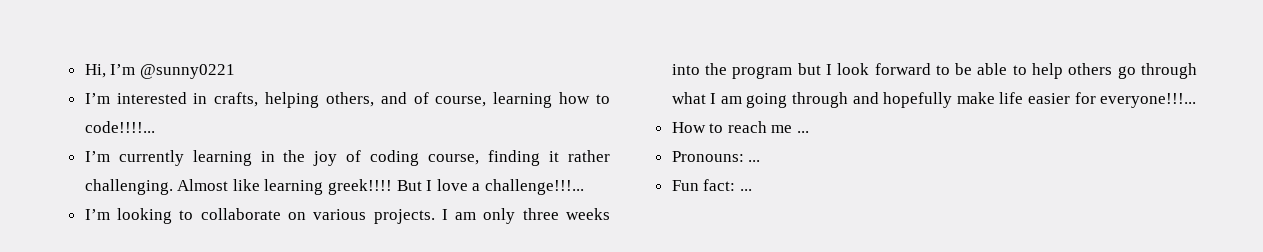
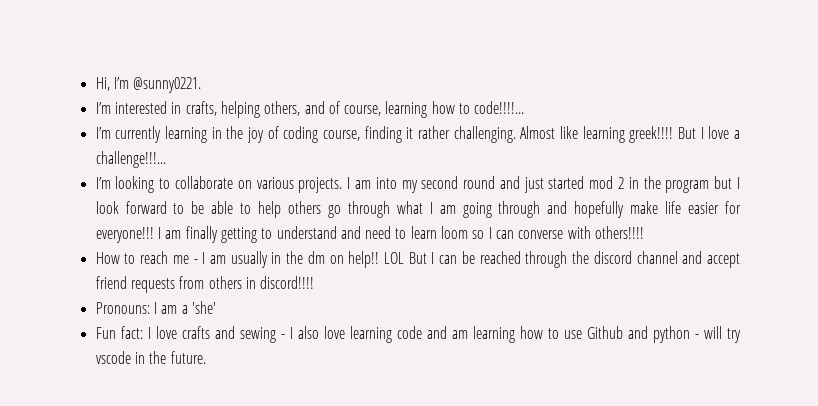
[139,64,235,79] @sunny0221 -> [133,77,202,93] @sunny0221.
[483,208,610,224] [671,64,700,75] only three weeks into -> [375,176,639,193] into my second round and just started mod 2 in
[1100,93,1197,108] [671,121,810,133] [671,151,761,162] [671,179,752,191] everyone!!!... // How to reach me ... // Pronouns: ... // Fun fact: ... -> [95,226,645,243] [95,251,741,268] [95,276,315,293] [95,301,216,314] [95,326,741,343] [95,351,206,364] everyone!!! I am finally getting to understand and need to learn loom so I can converse with others!!!! // How to reach me - I am usually in the dm on help!! LOL But I can be reached through the discord channel and accept friend requests from others in discord!!!! // Pronouns: I am a 'she' // Fun fact: I love crafts and sewing - I also love learning code and am learning how to use Github and python - will try vscode in the future.

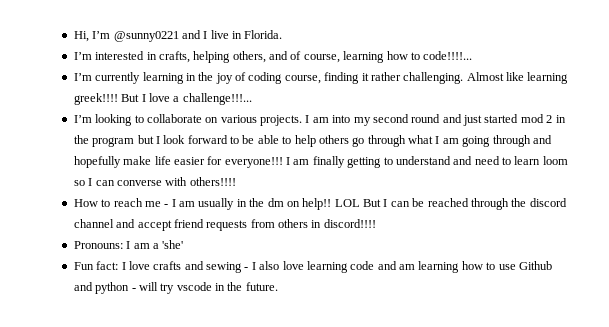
[133,77,202,93] @sunny0221. -> [113,30,283,42] @sunny0221 and I live in Florida.

